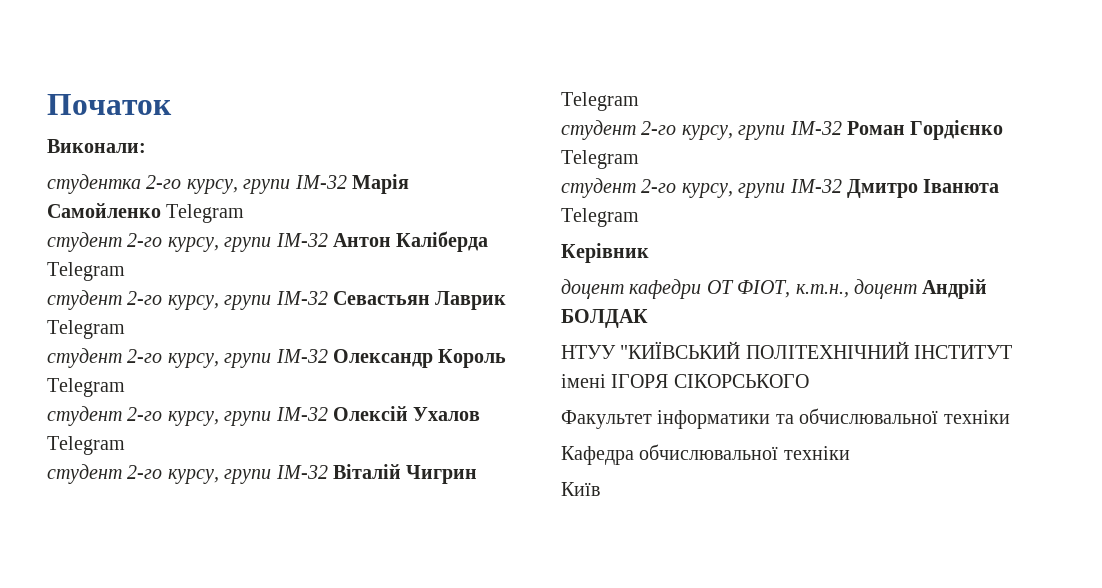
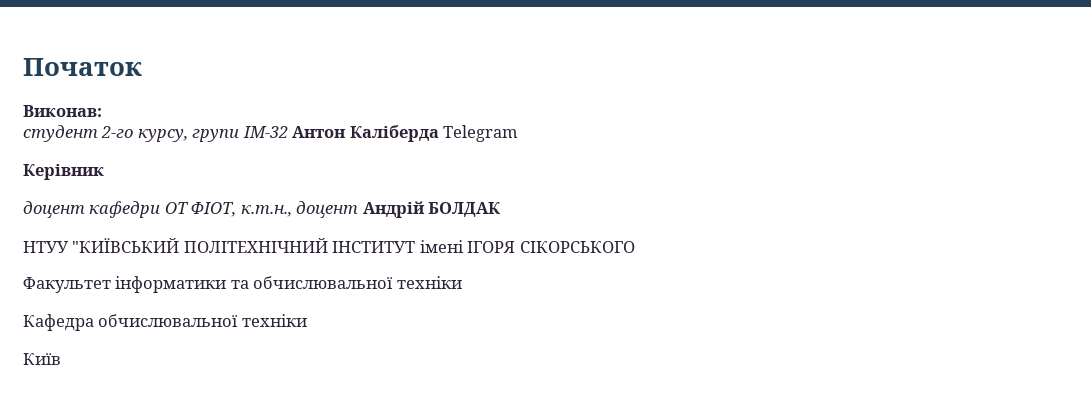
[47,139,146,153] [47,174,409,194] [47,203,245,223] Виконали: // студентка 2-го курсу, групи ІМ-32 Марія Самойленко Telegram -> [23,105,102,117] Виконав:
[47,290,507,310] [47,320,125,339] [47,348,507,368] [47,378,125,397] [47,406,481,426] [47,436,125,455] [47,464,478,484] [561,92,639,111] [561,120,1004,140] [561,150,639,169] [561,178,1000,198] [561,208,639,227] // студент 2-го курсу, групи ІМ-32 Севастьян Лаврик Telegram // студент 2-го курсу, групи ІМ-32 Олександр Король Telegram // студент 2-го курсу, групи ІМ-32 Олексій Ухалов Telegram // студент 2-го курсу, групи ІМ-32 Віталій Чигрин Telegram // студент 2-го курсу, групи ІМ-32 Роман Гордієнко Telegram // студент 2-го курсу, групи ІМ-32 Дмитро Іванюта Telegram -> (519, 133) none

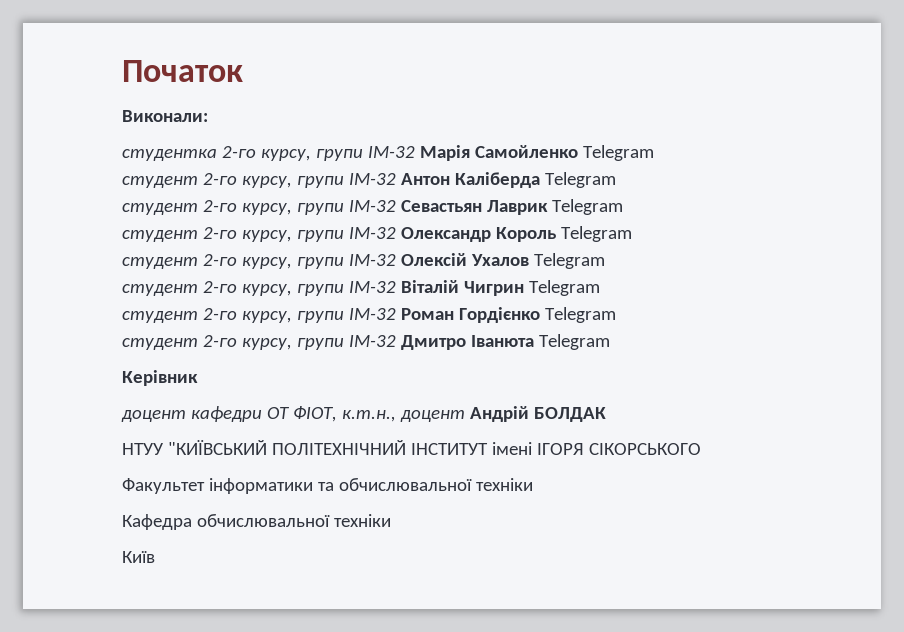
[23,105,102,117] Виконав: -> [122,110,208,122] [122,145,654,161] Виконали: // студентка 2-го курсу, групи ІМ-32 Марія Самойленко Telegram
(519, 133) none -> [122,199,623,215] [122,226,632,242] [122,253,605,269] [122,280,600,296] [122,307,616,323] [122,334,610,350] // студент 2-го курсу, групи ІМ-32 Севастьян Лаврик Telegram // студент 2-го курсу, групи ІМ-32 Олександр Король Telegram // студент 2-го курсу, групи ІМ-32 Олексій Ухалов Telegram // студент 2-го курсу, групи ІМ-32 Віталій Чигрин Telegram // студент 2-го курсу, групи ІМ-32 Роман Гордієнко Telegram // студент 2-го курсу, групи ІМ-32 Дмитро Іванюта Telegram

